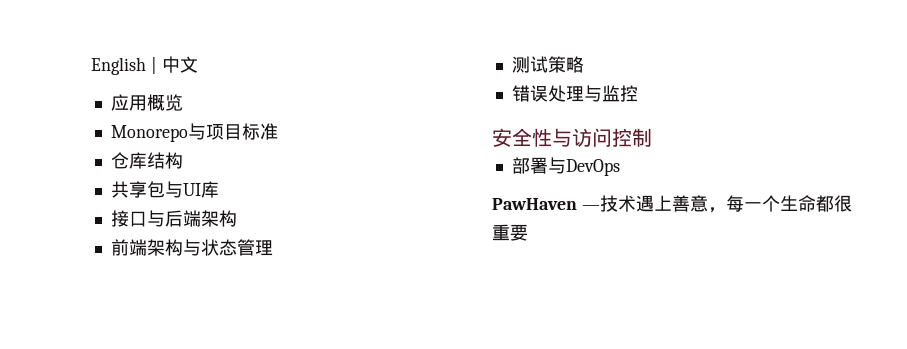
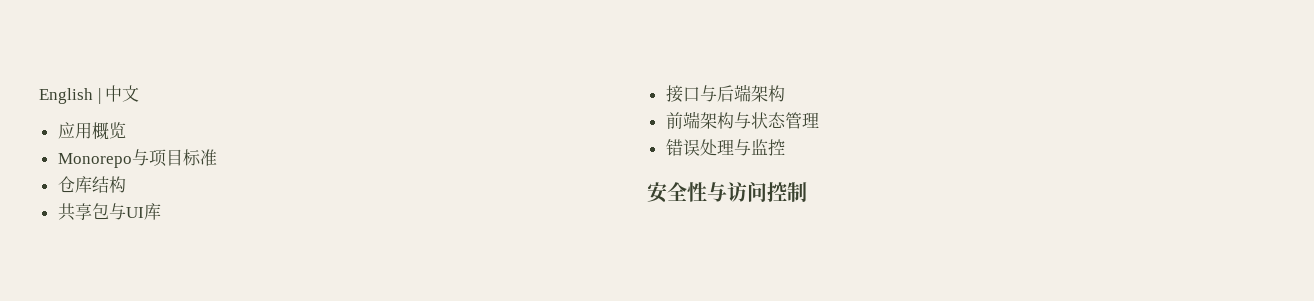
[511,56,584,73] // 测试策略 -> (819, 120) none
[511,157,620,176] [492,195,852,213] [492,224,528,241] // 部署与DevOps // PawHaven —技术遇上善意，每一个生命都很重要 -> (807, 192) none

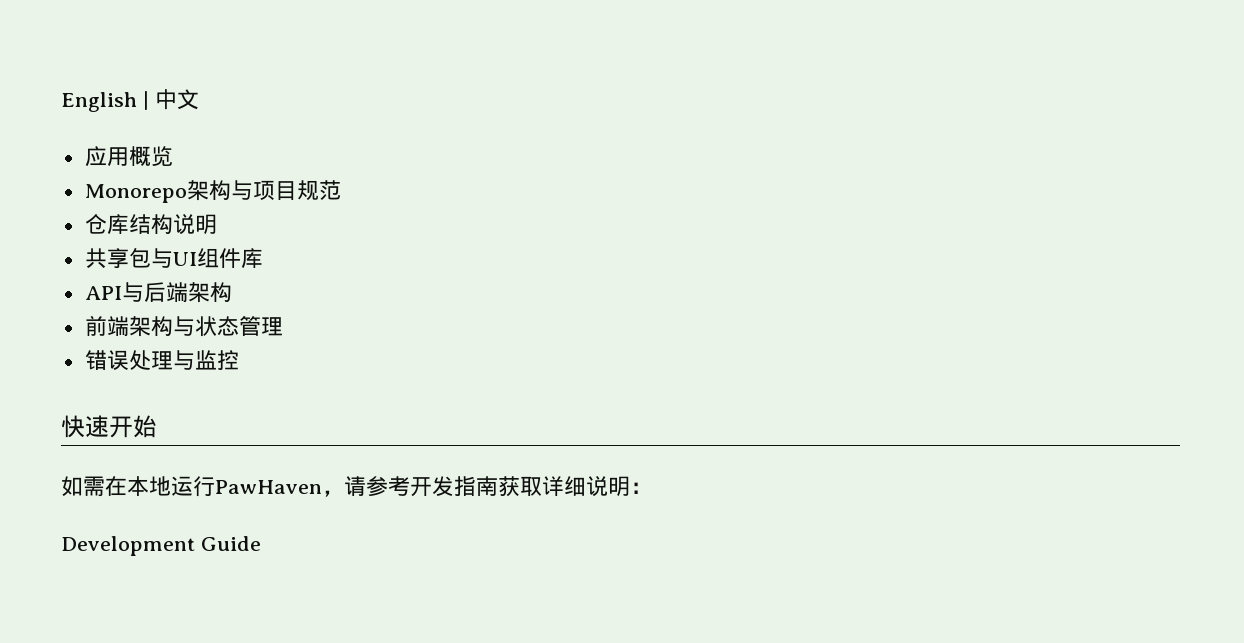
[131,149,217,167] 与项目标准 -> [186,180,341,201] 架构与项目规范
(126, 184) none -> [172,214,217,235] 说明
(144, 212) none -> [196,248,241,268] 组件
[665,85,700,103] 接口 -> [84,286,122,300] API
[647,182,807,203] 安全性与访问控制 -> [61,415,157,438] [61,476,652,497] [61,536,261,556] 快速开始 // 如需在本地运行PawHaven，请参考开发指南获取详细说明： // Development Guide

